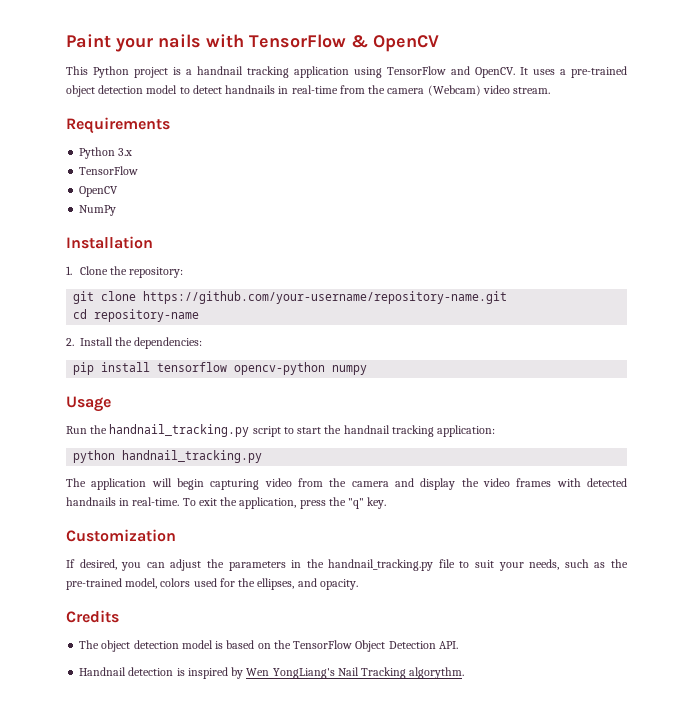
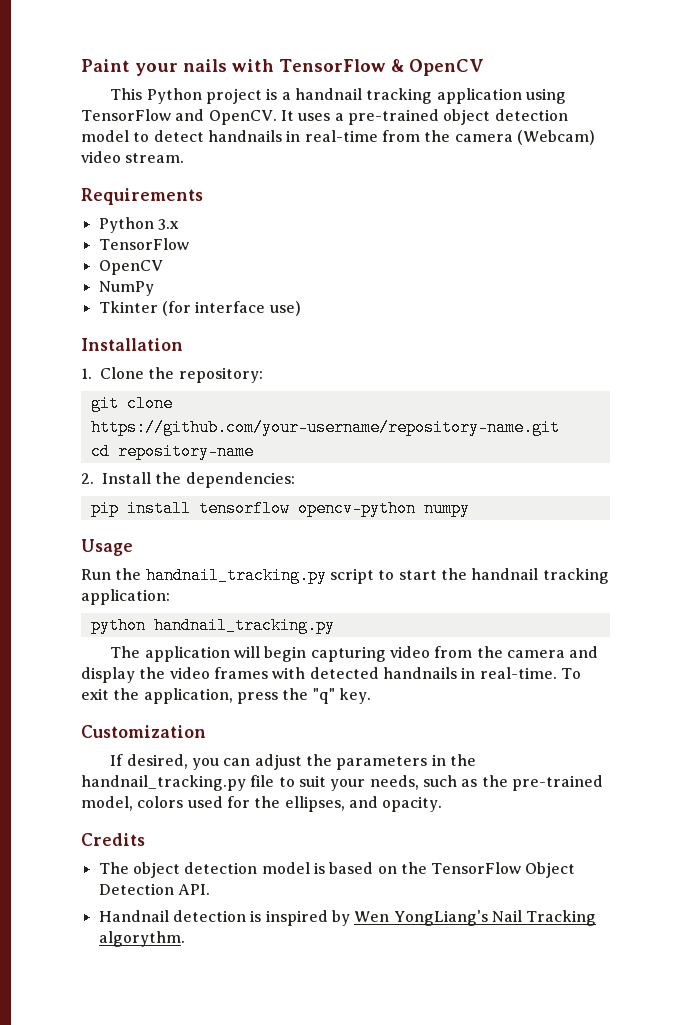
(117, 210) none -> [98,301,301,316] // Tkinter (for interface use)

